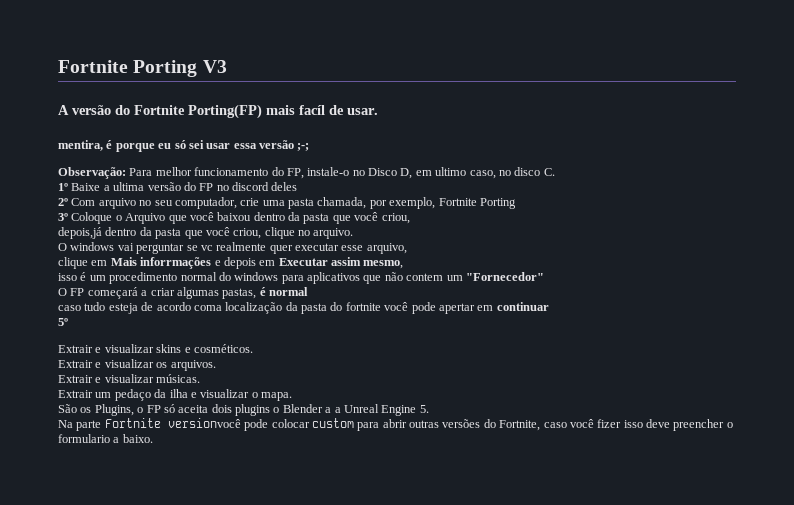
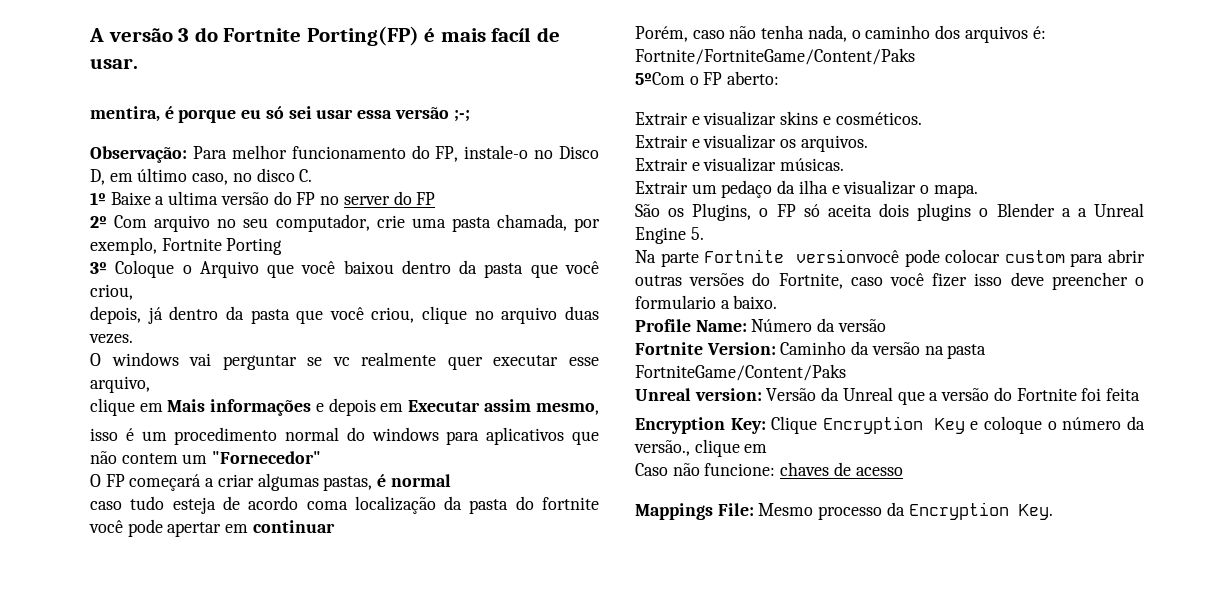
[58,60,227,77] Fortnite Porting V3 // -> (89, 35) none
(111, 110) none -> [178,28,190,42] 3
(262, 111) none -> [424,28,436,42] é
[435,167,467,176] ultimo -> [137,168,188,182] último
[232,182,298,191] discord deles -> [343,191,436,205] server do FP
[58,227,102,239] depois,já -> [90,306,163,324] depois, já
[313,228,354,239] arquivo. -> [501,306,599,324] [89,334,133,344] arquivo duas vezes.
[140,257,212,269] inforrmações -> [210,399,312,416] informações
[58,318,68,326] 5º -> [635,25,1046,43] [635,48,915,65] [635,71,780,85] Porém, caso não tenha nada, o caminho dos arquivos é: Fortnite/FortniteGame/Content/Paks // 5ºCom o FP aberto:
(153, 438) none -> [635,318,886,332] [635,341,987,359] [635,364,846,381] [635,387,1140,405] [635,416,1145,434] [634,439,768,457] [635,462,903,476] [635,502,1053,520] // Profile Name: Número da versão // Fortnite Version: Caminho da versão na pasta FortniteGame/Content/Paks // Unreal version: Versão da Unreal que a versão do Fortnite foi feita // Encryption Key: Clique Encryption Key e coloque o número da versão., clique em // Caso não funcione: chaves de acesso // Mappings File: Mesmo processo da Encryption Key.

